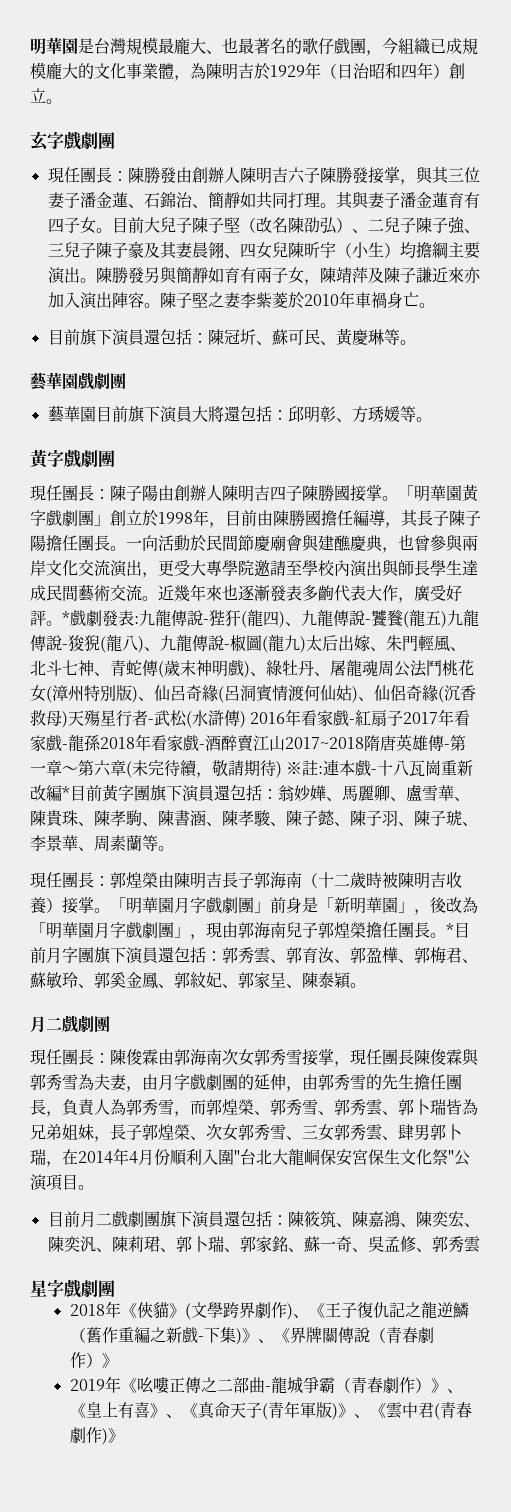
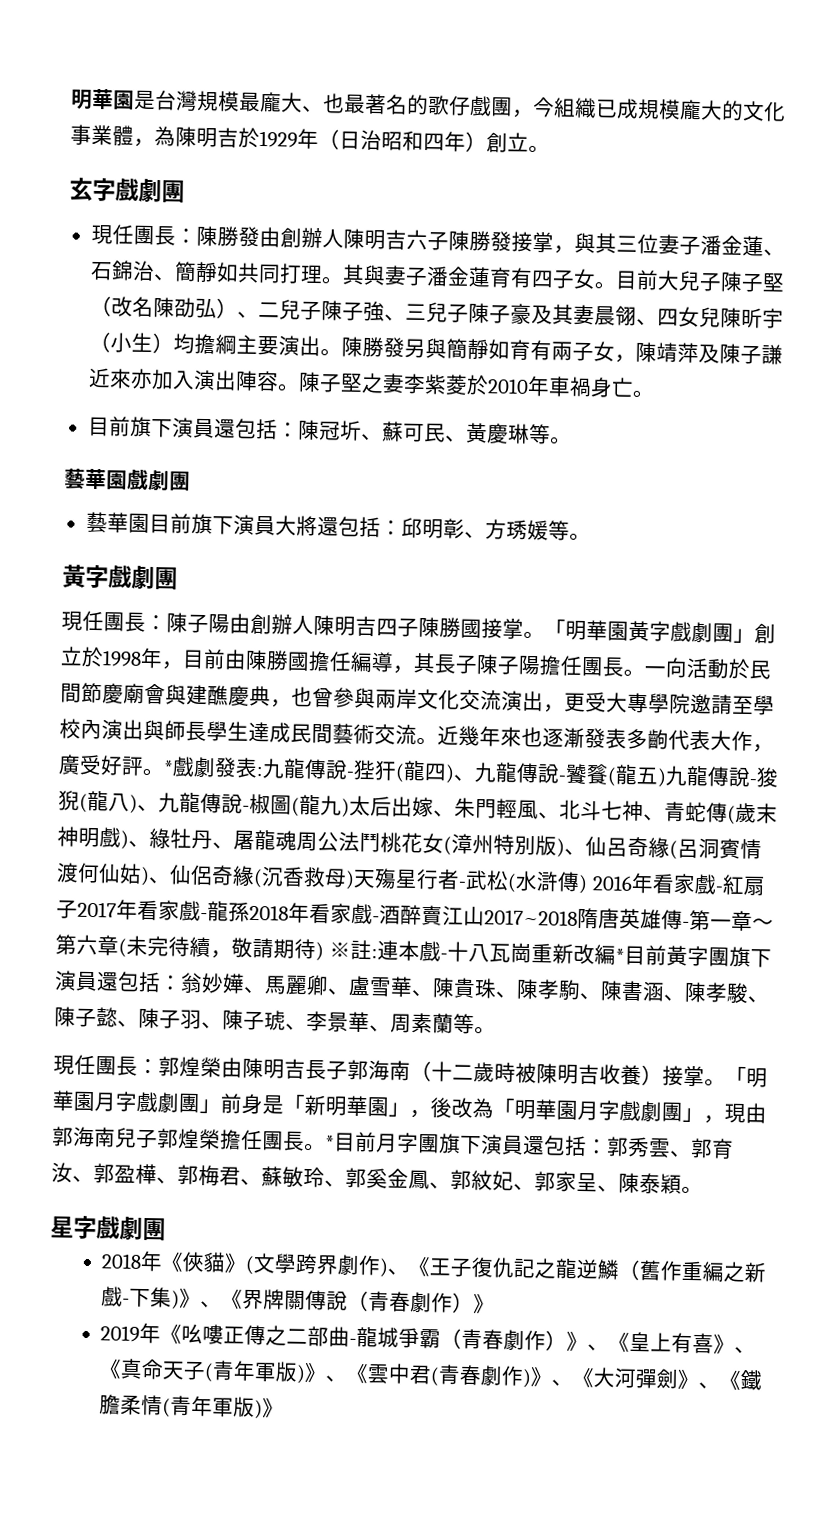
[30,1015,110,1033] [30,1048,479,1067] [30,1074,462,1092] [30,1099,478,1117] [30,1124,462,1142] [30,1148,470,1167] [30,1174,94,1191] [47,1211,480,1228] [47,1236,480,1253] // 月二戲劇團 // 現任團長：陳俊霖由郭海南次女郭秀雪接掌，現任團長陳俊霖與郭秀雪為夫妻，由月字戲劇團的延伸，由郭秀雪的先生擔任團長，負責人為郭秀雪，而郭煌榮、郭秀雪、郭秀雲、郭卜瑞皆為兄弟姐妹，長子郭煌榮、次女郭秀雪、三女郭秀雲、肆男郭卜瑞，在2014年4月份順利入圍"台北大龍峒保安宮保生文化祭"公演項目。 // 目前月二戲劇團旗下演員還包括：陳筱筑、陳嘉鴻、陳奕宏、陳奕汎、陳莉珺、郭卜瑞、郭家銘、蘇一奇、吳孟修、郭秀雲 -> (703, 1190) none
(124, 1435) none -> [551,1366,764,1391] [99,1394,285,1420] 、《大河彈劍》、《鐵膽柔情(青年軍版)》

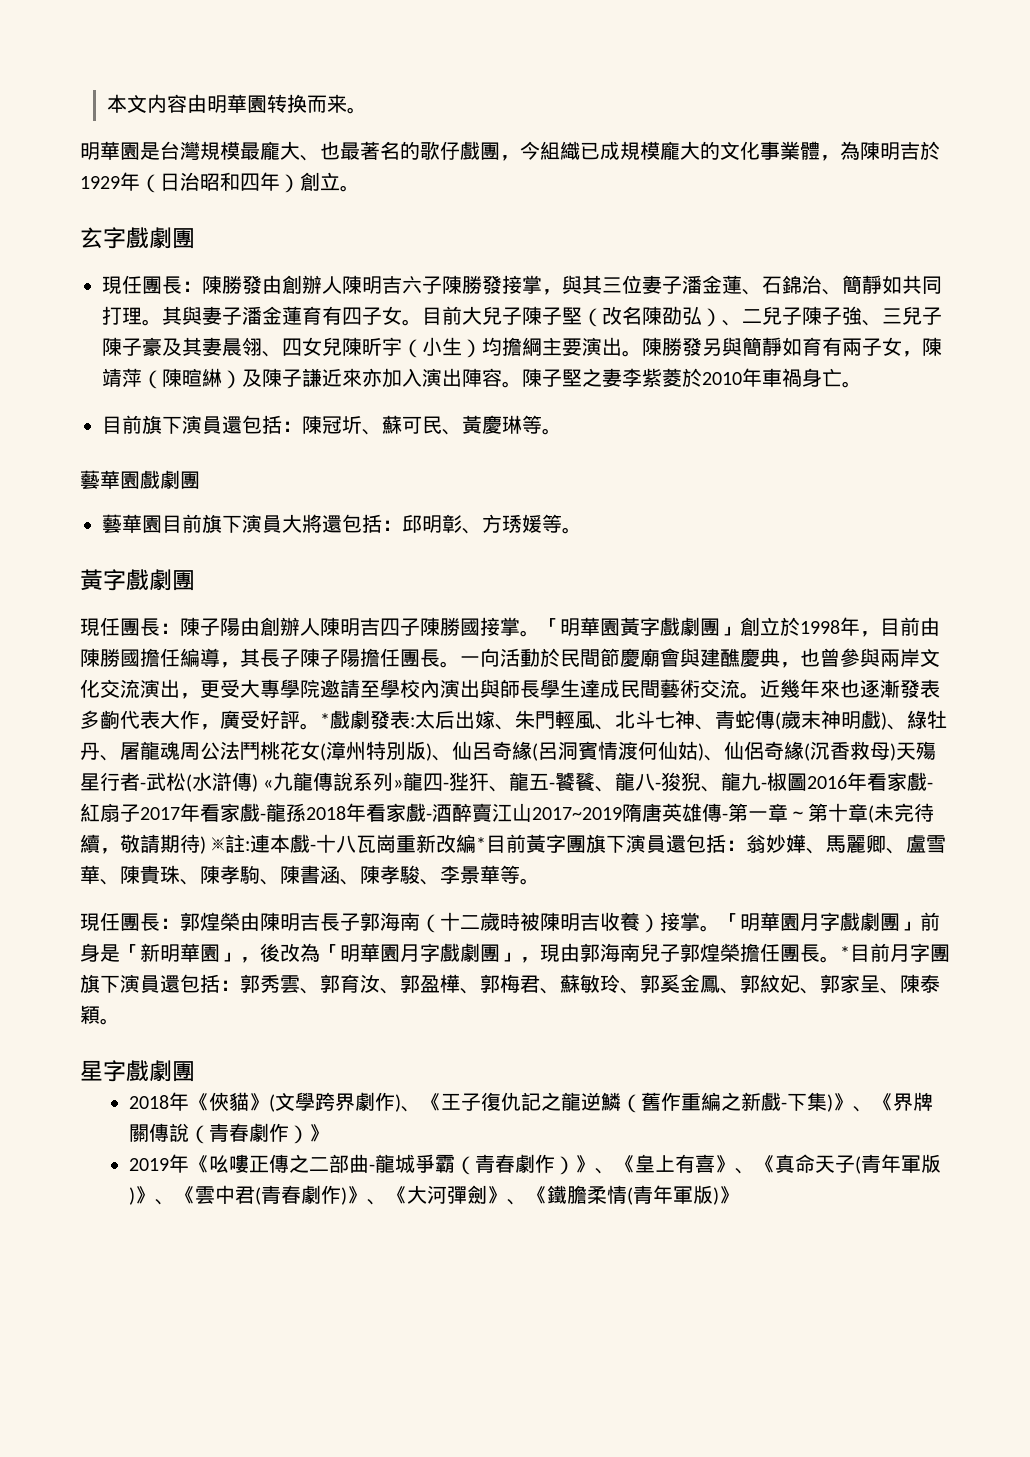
(71, 99) none -> [106,94,367,114] 本文内容由明華園转换而来。 //
(699, 353) none -> [142,368,242,389] （陳暄綝）
[262,758,779,788] [58,790,350,818] 九龍傳說-狴犴(龍四)、九龍傳說-饕餮(龍五)九龍傳說-狻猊(龍八)、九龍傳說-椒圖(龍九) -> (415, 722) none
(588, 884) none -> [263,772,808,792] «九龍傳說系列»龍四-狴犴、龍五-饕餮、龍八-狻猊、龍九-椒圖
[484,909,578,926] 2017~2018 -> [532,807,622,820] 2017~2019
[76,934,98,956] 六 -> [828,803,848,822] 十
[54,1006,454,1034] 陳子懿、陳子羽、陳子琥、李景華、周素蘭 -> [440,865,500,884] 李景華

